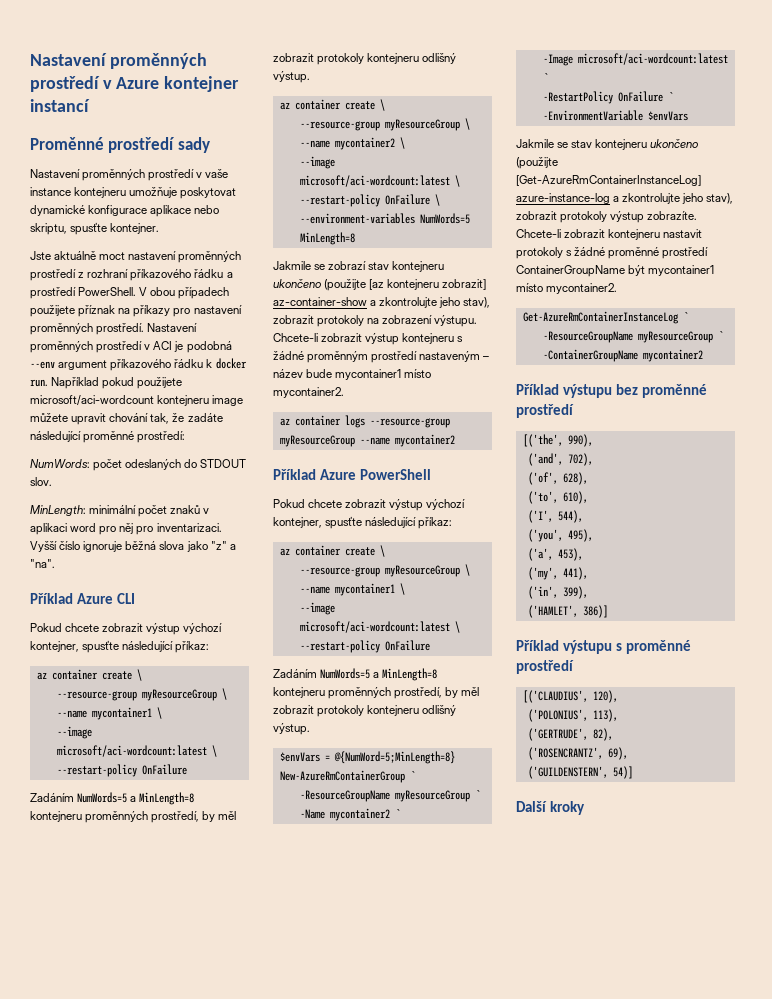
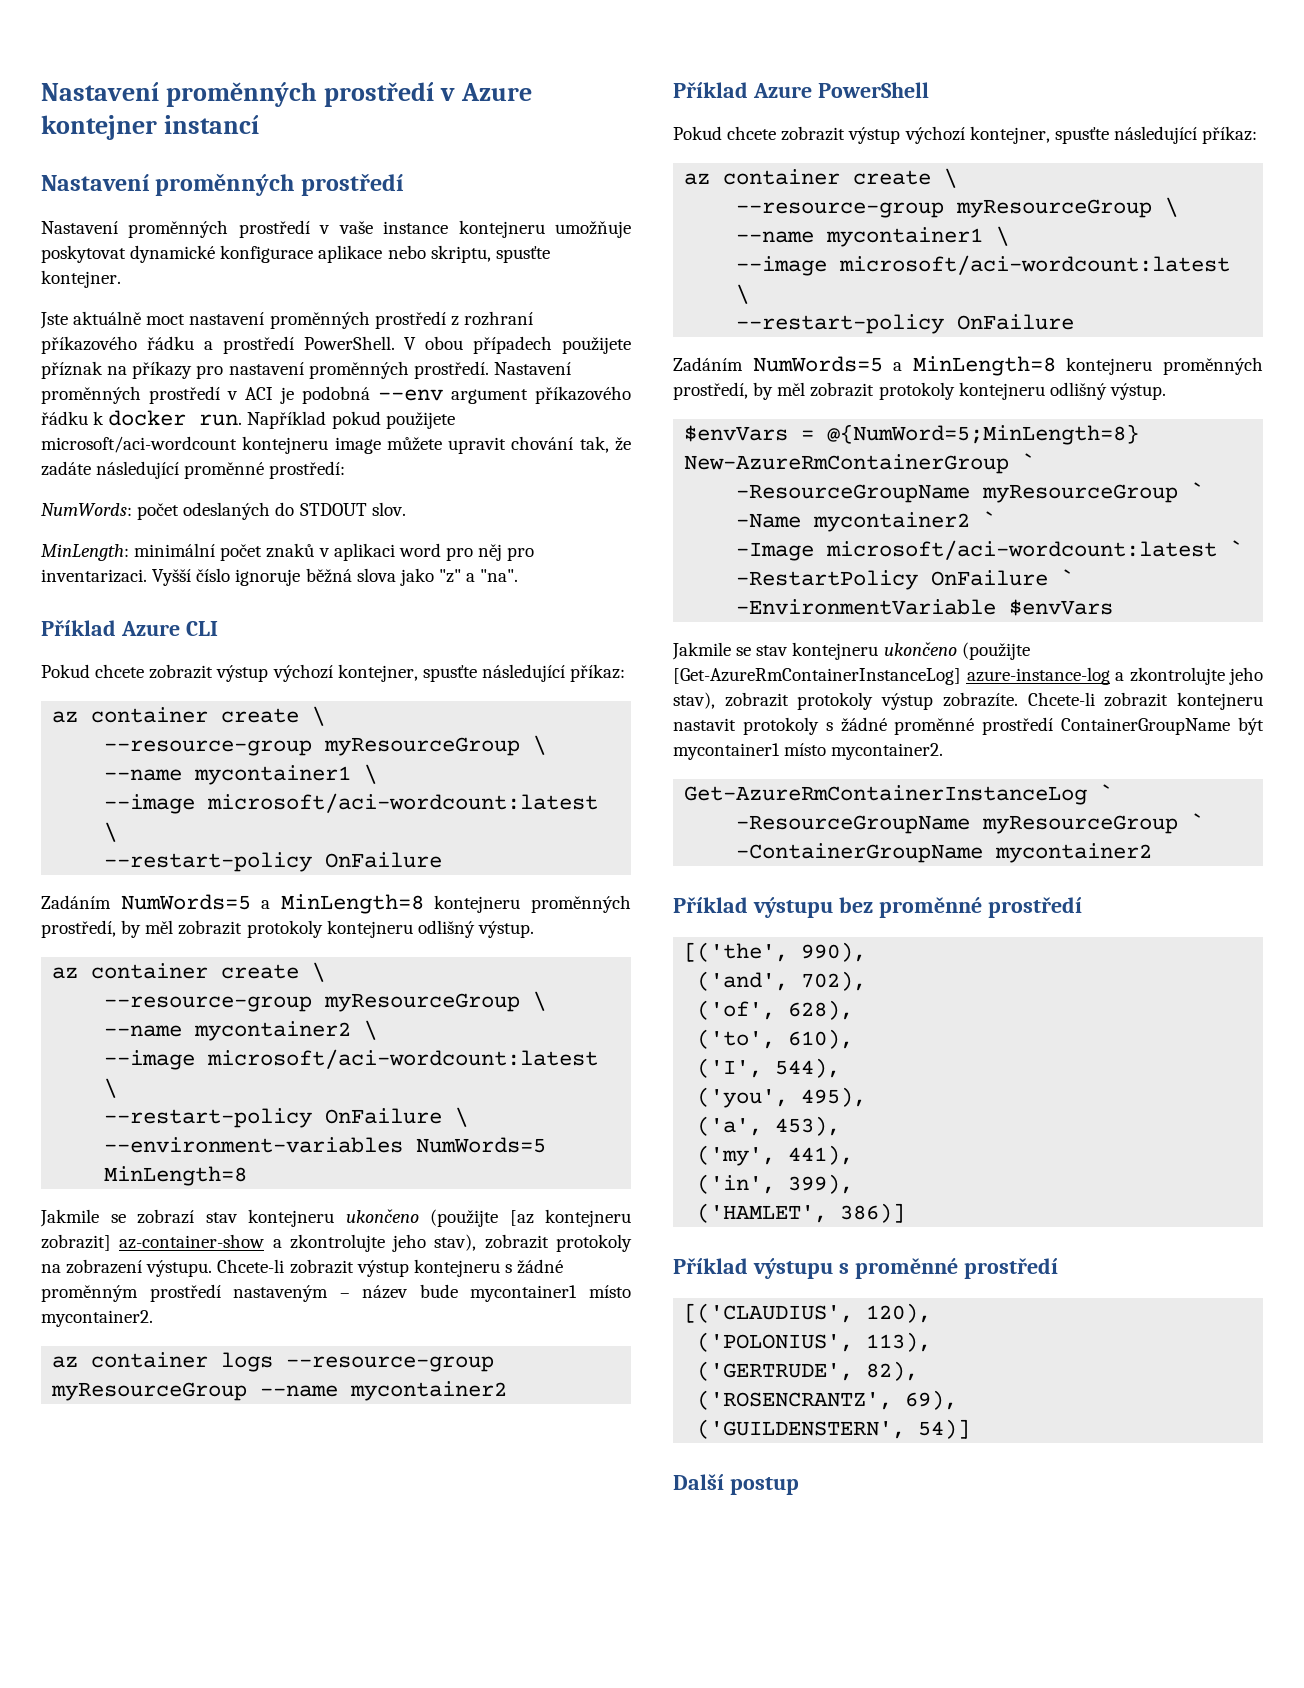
[30,137,210,153] Proměnné prostředí sady -> [41,173,404,196] Nastavení proměnných prostředí
[550,801,586,815] kroky -> [729,1477,799,1495] postup

